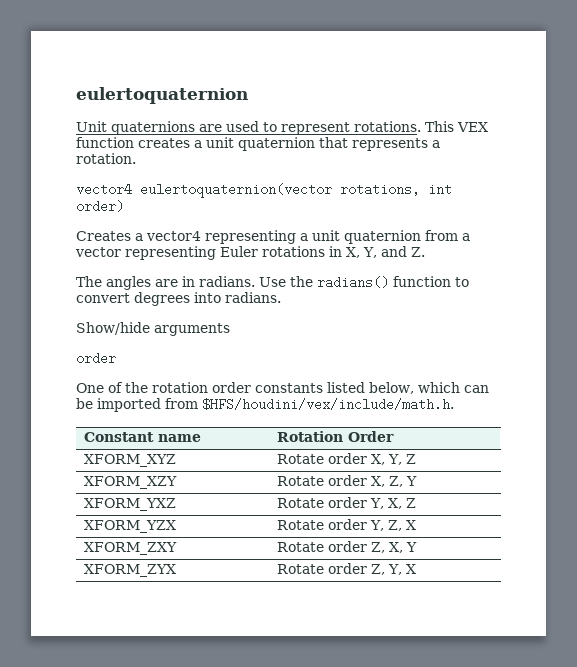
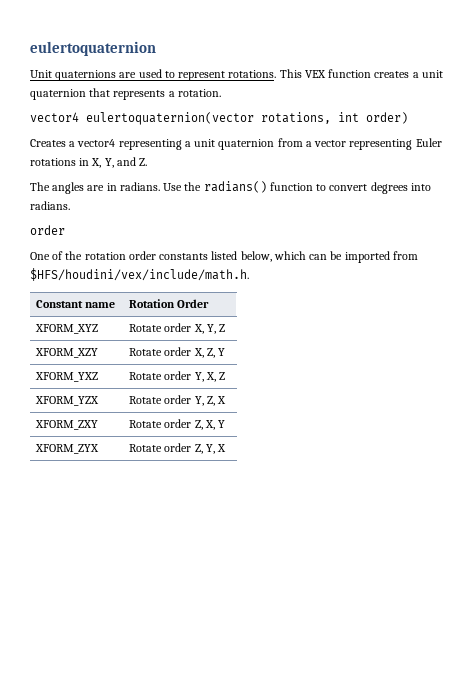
[76,322,230,336] // Show/hide arguments -> (70, 205) none

